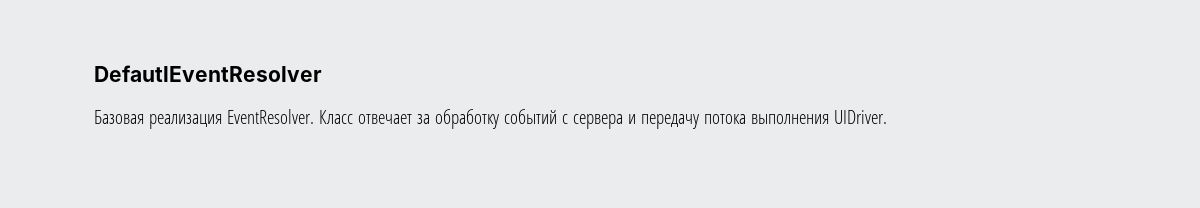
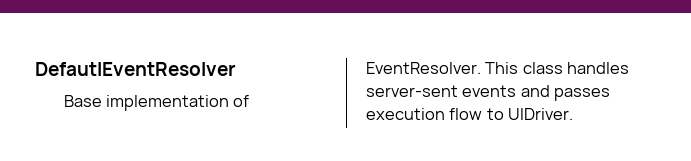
[94,109,829,129] Базовая реализация EventResolver. Класс отвечает за обработку событий с сервера и передачу потока выполнения -> [63,95,250,111] [366,62,630,74] [366,85,611,101] [366,108,504,120] Base implementation of EventResolver. This class handles server-sent events and passes execution flow to

